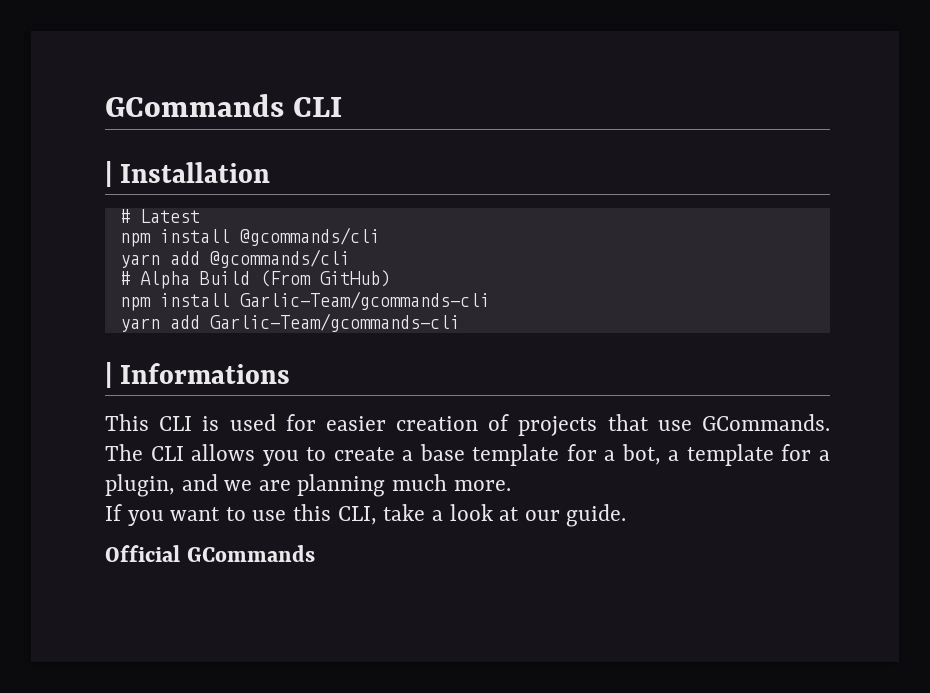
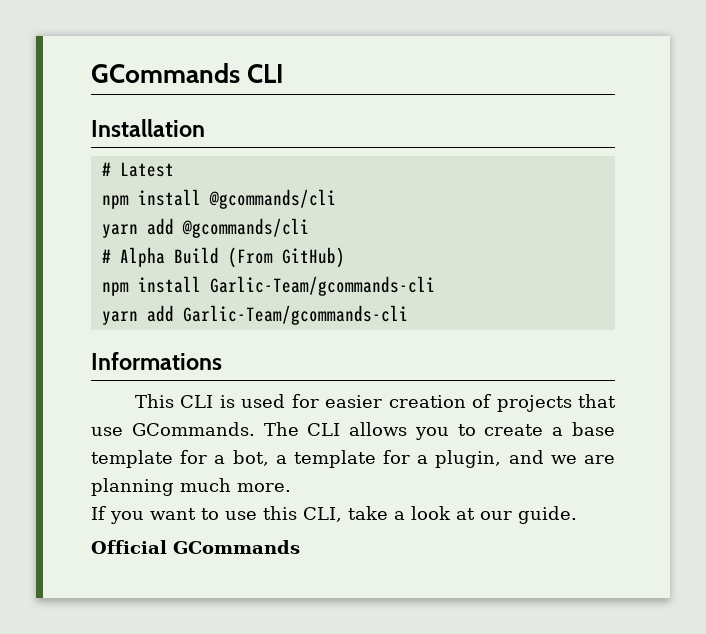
[105,161,112,187] | -> (284, 73) none
[105,362,112,388] | -> (408, 315) none

